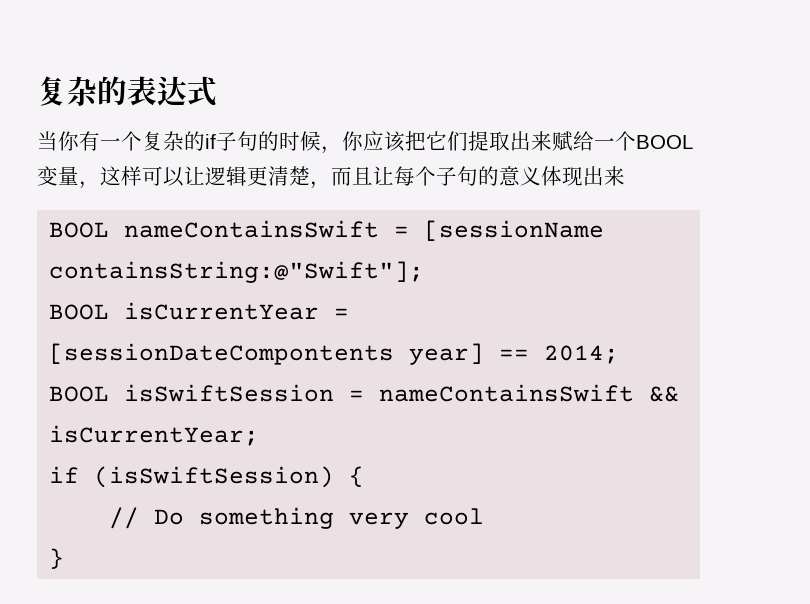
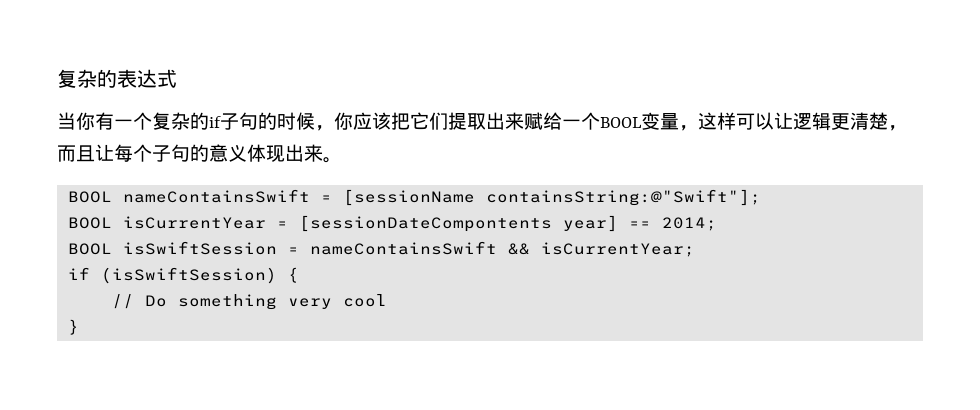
(625, 176) none -> [323,157,342,163] 。

